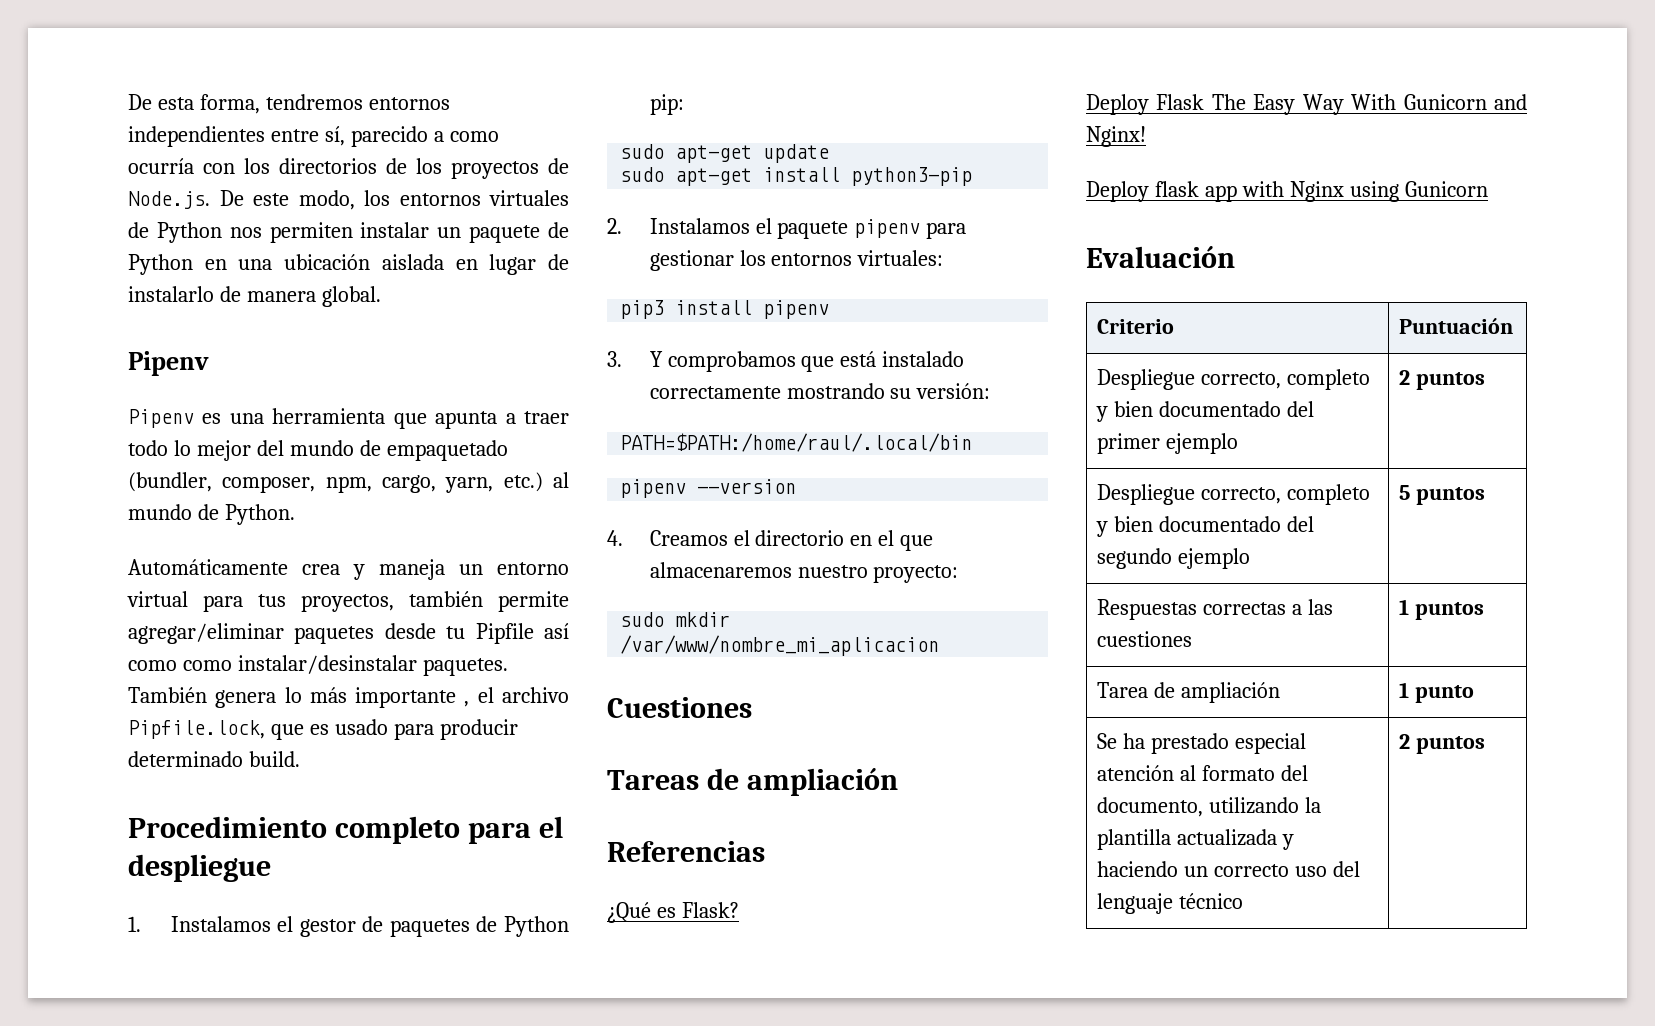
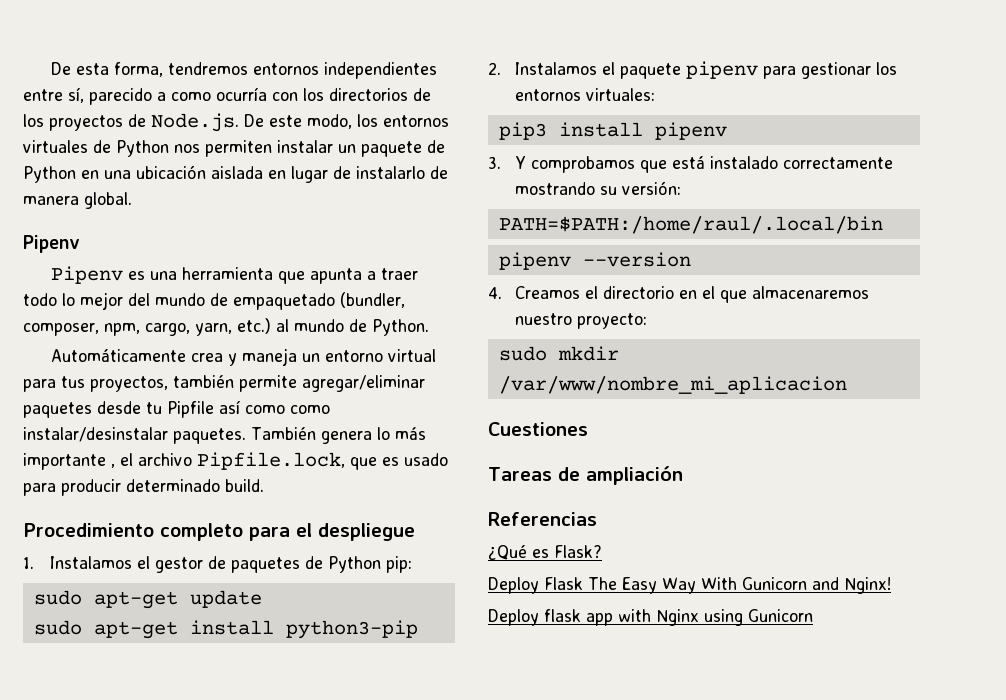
[1086,246,1235,268] [1097,319,1175,334] [1399,318,1514,334] [1097,369,1371,390] [1096,401,1315,422] [1097,433,1239,454] [1399,370,1486,390] [1097,484,1371,505] [1096,516,1315,537] [1097,548,1251,569] [1399,485,1486,505] [1097,599,1334,620] [1097,631,1193,647] [1399,599,1485,620] [1097,682,1281,703] [1399,682,1475,703] [1097,733,1307,754] [1097,765,1309,781] [1097,797,1322,817] [1097,829,1295,850] [1097,861,1361,877] [1097,893,1244,914] [1399,734,1486,754] // Evaluación // Criterio | Puntuación // Despliegue correcto, completo y bien documentado del primer ejemplo | 2 puntos // Despliegue correcto, completo y bien documentado del segundo ejemplo | 5 puntos // Respuestas correctas a las cuestiones | 1 puntos // Tarea de ampliación | 1 punto // Se ha prestado especial atención al formato del documento, utilizando la plantilla actualizada y haciendo un correcto uso del lenguaje técnico | 2 puntos -> (813, 615) none

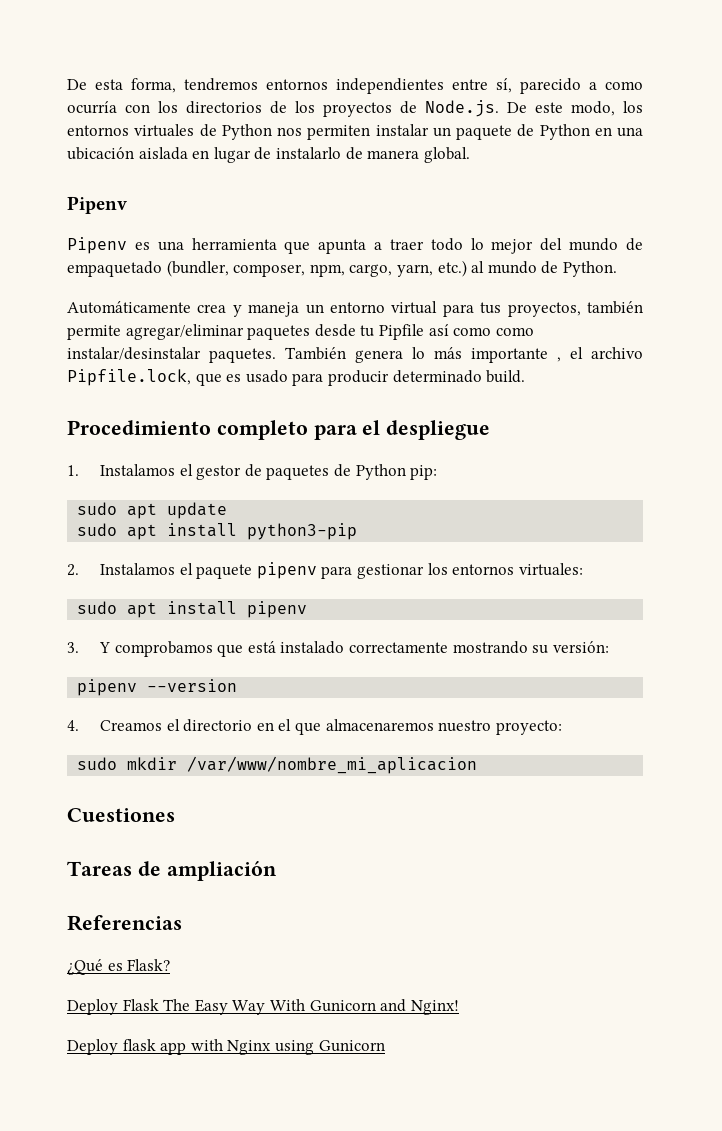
[93,591,178,609] apt-get -> [127,503,158,519] apt
[93,621,178,639] apt-get -> [127,524,158,540] apt
[498,122,547,140] pip3 -> [77,601,158,618] sudo apt
[498,216,883,234] // PATH=$PATH:/home/raul/.local/bin -> (609, 647) none

